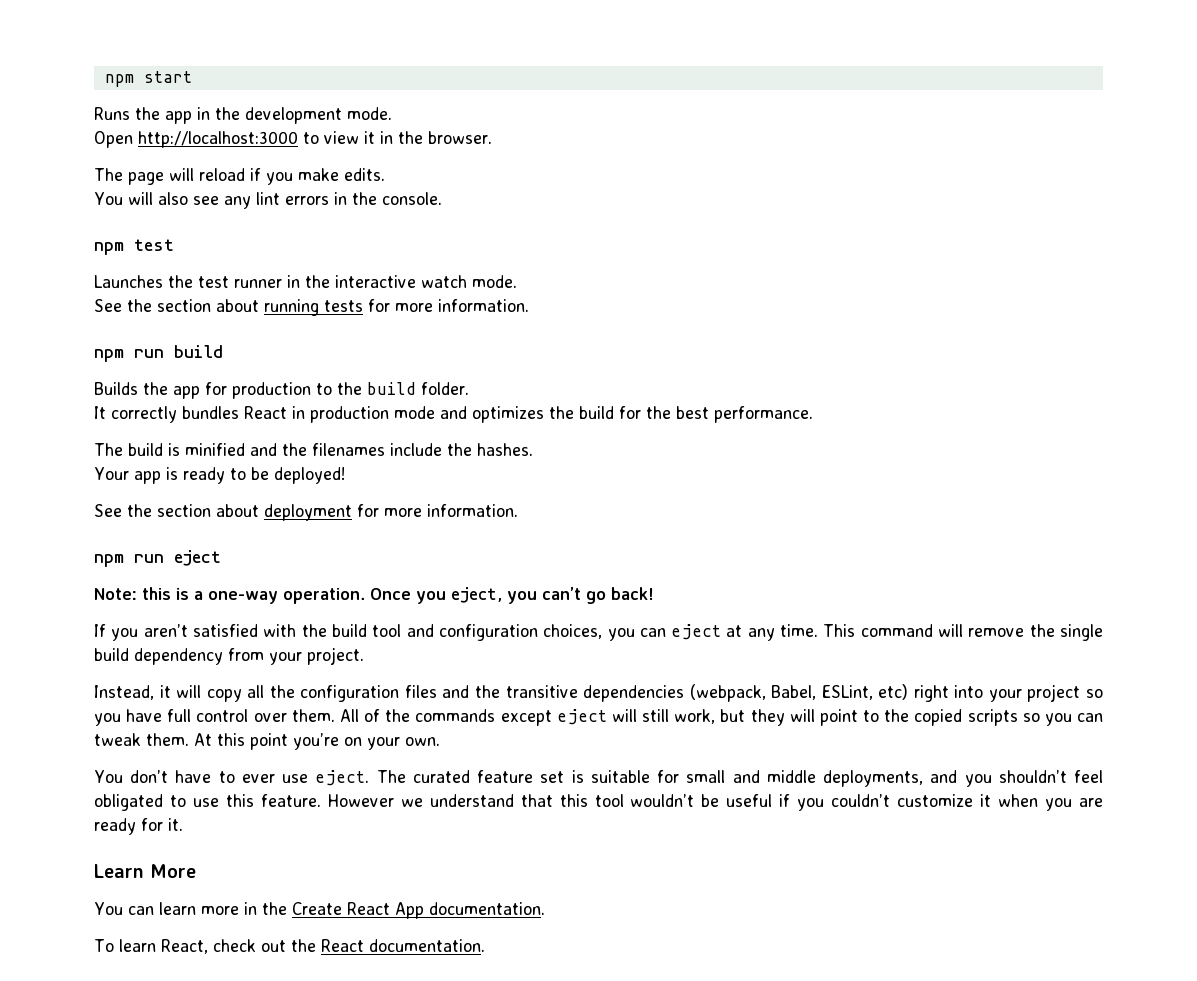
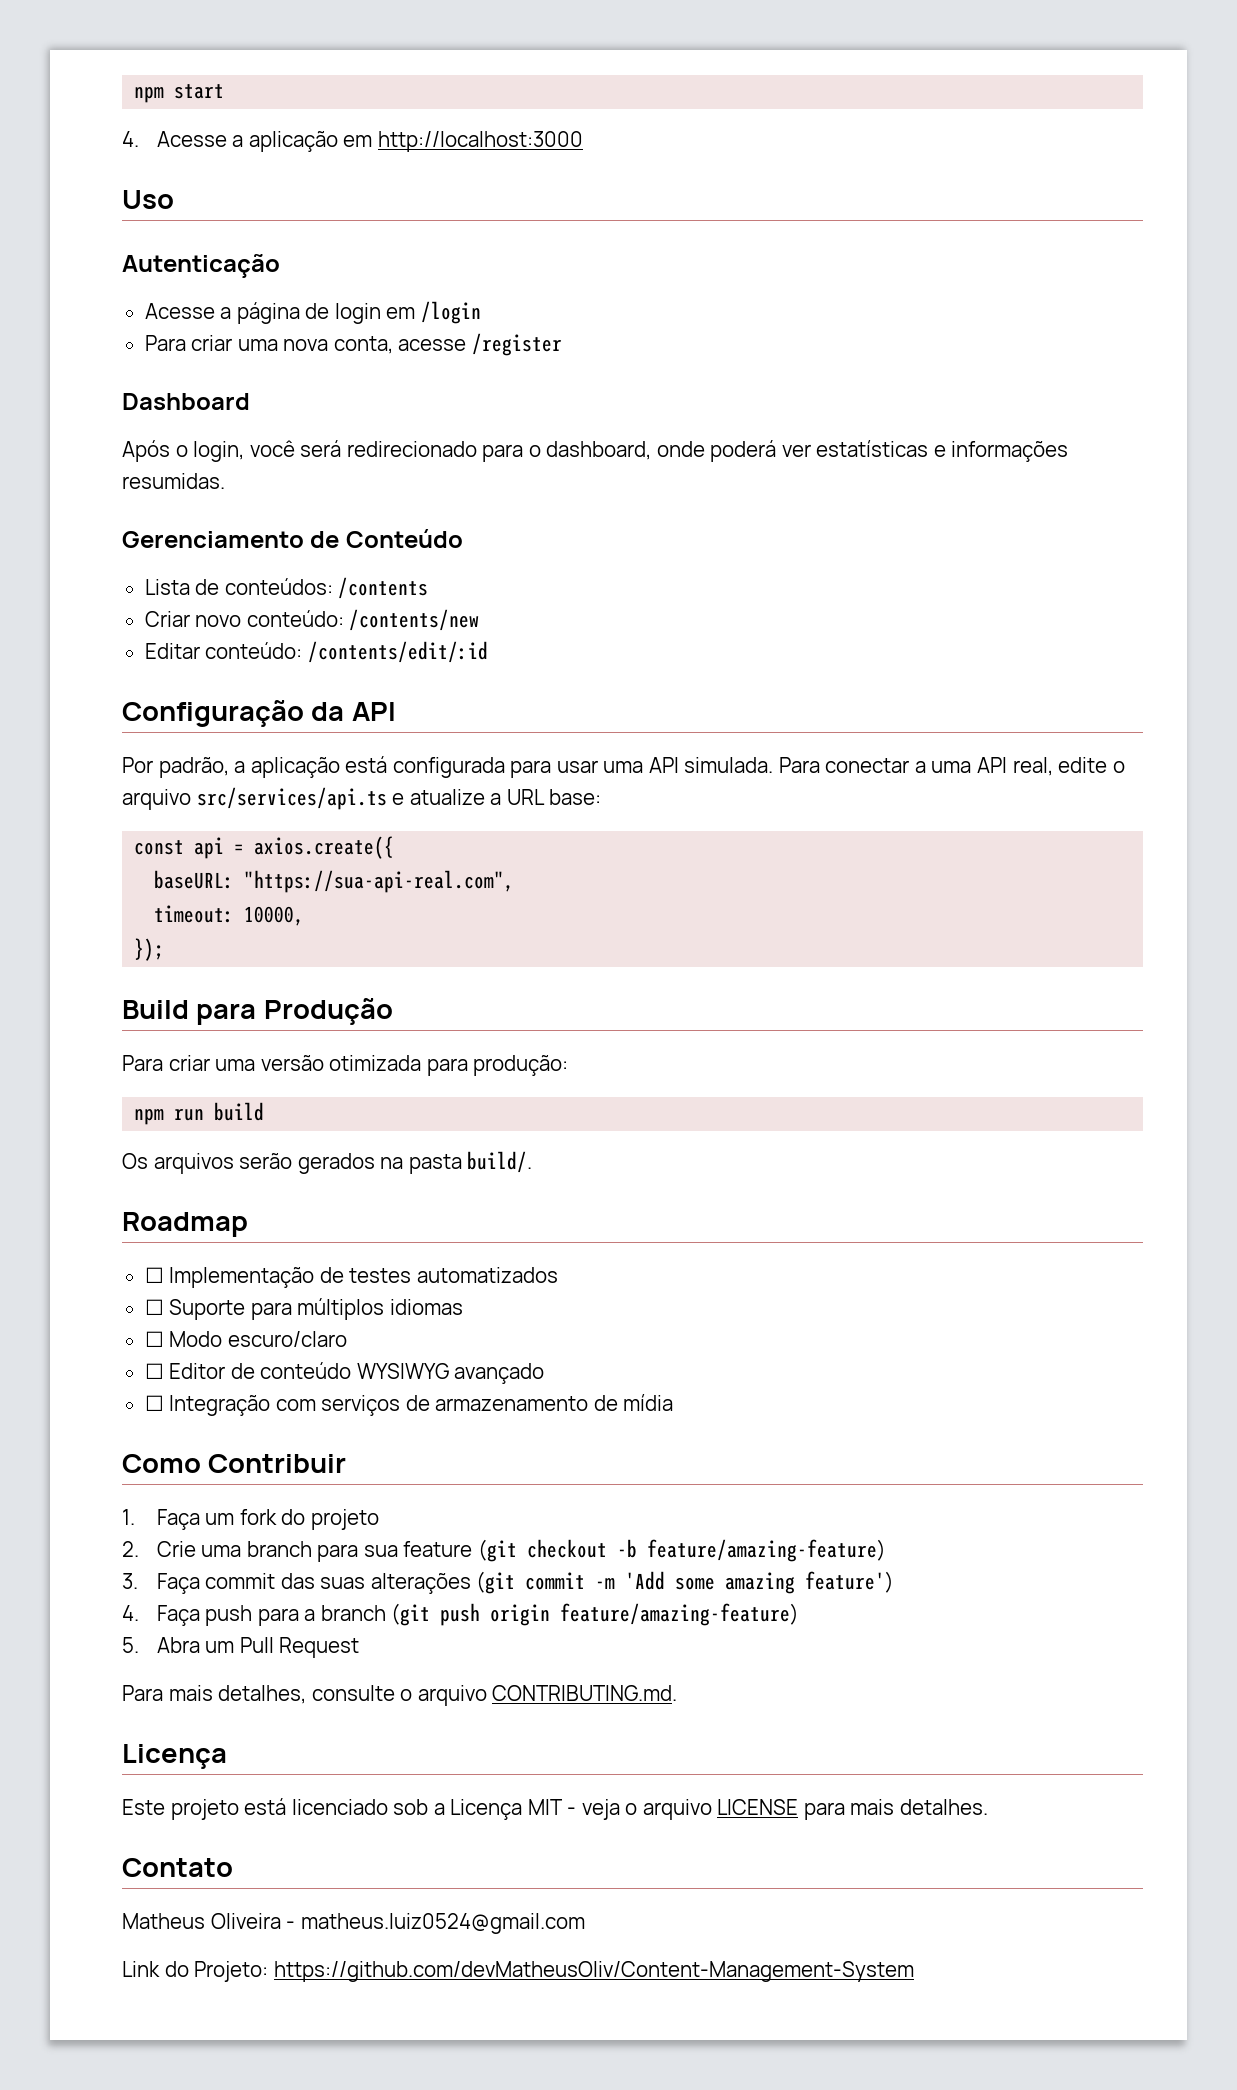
[94,107,392,124] [94,131,492,148] [94,168,385,185] [94,192,442,209] [94,239,174,255] [94,275,517,288] [94,299,529,316] [94,345,223,362] [94,382,469,399] [94,406,813,423] [94,443,533,456] [94,467,345,484] [94,504,518,521] [94,550,221,567] [94,587,654,604] [94,624,1104,641] [94,647,364,665] [94,684,1103,702] [94,709,1103,726] [94,733,440,750] [94,770,1104,787] [94,794,1104,811] [94,818,183,835] [94,864,196,878] [94,902,545,919] [94,939,485,954] Runs the app in the development mode. // Open http://localhost:3000 to view it in the browser. // The page will reload if you make edits. // You will also see any lint errors in the console. // npm test // Launches the test runner in the interactive watch mode. // See the section about running tests for more information. // npm run build // Builds the app for production to the build folder. // It correctly bundles React in production mode and optimizes the build for the best performance. // The build is minified and the filenames include the hashes. // Your app is ready to be deployed! // See the section about deployment for more information. // npm run eject // Note: this is a one-way operation. Once you eject, you can’t go back! // If you aren’t satisfied with the build tool and configuration choices, you can eject at any time. This command will remove the single build dependency from your project. // Instead, it will copy all the configuration files and the transitive dependencies (webpack, Babel, ESLint, etc) right into your project so you have full control over them. All of the commands except eject will still work, but they will point to the copied scripts so you can tweak them. At this point you’re on your own. // You don’t have to ever use eject. The curated feature set is suitable for small and middle deployments, and you shouldn’t feel obligated to use this feature. However we understand that this tool wouldn’t be useful if you couldn’t customize it when you are ready for it. // Learn More // You can learn more in the Create React App documentation. // To learn React, check out the React documentation. -> [122,131,583,152] [122,190,174,209] [122,254,280,278] [144,301,481,324] [144,333,562,356] [122,393,250,410] [122,440,1069,462] [122,473,225,489] [122,529,463,548] [144,577,429,599] [144,609,480,631] [144,641,488,663] [122,700,396,727] [122,756,1125,778] [122,787,602,810] [134,836,395,859] [154,870,515,893] [154,905,305,926] [134,938,165,961] [122,998,393,1025] [122,1055,569,1076] [134,1102,265,1125] [122,1151,533,1174] [122,1212,248,1237] [144,1267,558,1288] [144,1298,463,1320] [144,1331,347,1347] [144,1362,545,1384] [144,1394,674,1416] [122,1454,347,1473] [122,1509,379,1530] [122,1539,886,1562] [122,1571,895,1594] [122,1603,800,1626] [122,1637,360,1658] [122,1685,678,1706] [122,1744,227,1769] [122,1798,989,1820] [122,1858,233,1877] [122,1913,585,1934] [122,1961,914,1982] 4. Acesse a aplicação em http://localhost:3000 // Uso // Autenticação // Acesse a página de login em /login // Para criar uma nova conta, acesse /register // Dashboard // Após o login, você será redirecionado para o dashboard, onde poderá ver estatísticas e informações resumidas. // Gerenciamento de Conteúdo // Lista de conteúdos: /contents // Criar novo conteúdo: /contents/new // Editar conteúdo: /contents/edit/:id // Configuração da API // Por padrão, a aplicação está configurada para usar uma API simulada. Para conectar a uma API real, edite o arquivo src/services/api.ts e atualize a URL base: // const api = axios.create({ // baseURL: "https://sua-api-real.com", // timeout: 10000, // }); // Build para Produção // Para criar uma versão otimizada para produção: // npm run build // Os arquivos serão gerados na pasta build/. // Roadmap // ☐ Implementação de testes automatizados // ☐ Suporte para múltiplos idiomas // ☐ Modo escuro/claro // ☐ Editor de conteúdo WYSIWYG avançado // ☐ Integração com serviços de armazenamento de mídia // Como Contribuir // 1. Faça um fork do projeto // 2. Crie uma branch para sua feature (git checkout -b feature/amazing-feature) // 3. Faça commit das suas alterações (git commit -m 'Add some amazing feature') // 4. Faça push para a branch (git push origin feature/amazing-feature) // 5. Abra um Pull Request // Para mais detalhes, consulte o arquivo CONTRIBUTING.md. // Licença // Este projeto está licenciado sob a Licença MIT - veja o arquivo LICENSE para mais detalhes. // Contato // Matheus Oliveira - matheus.luiz0524@gmail.com // Link do Projeto: https://github.com/devMatheusOliv/Content-Management-System

